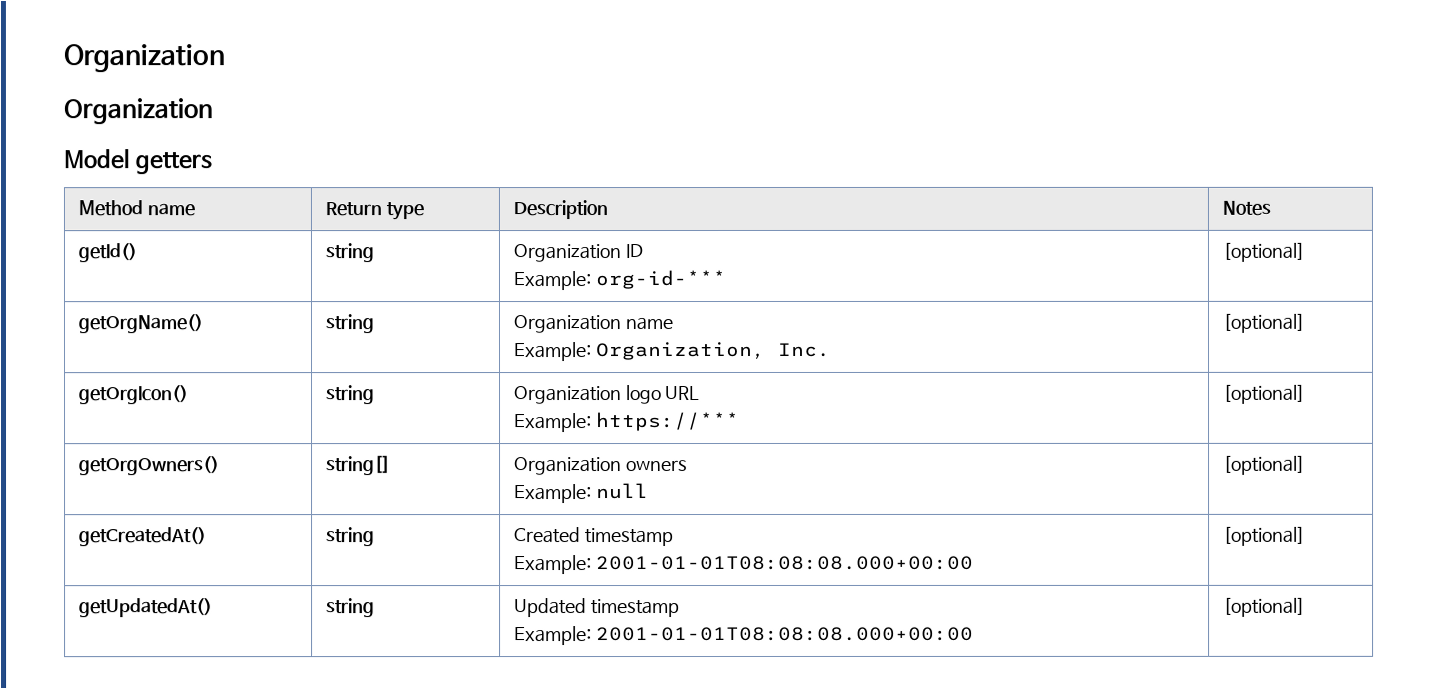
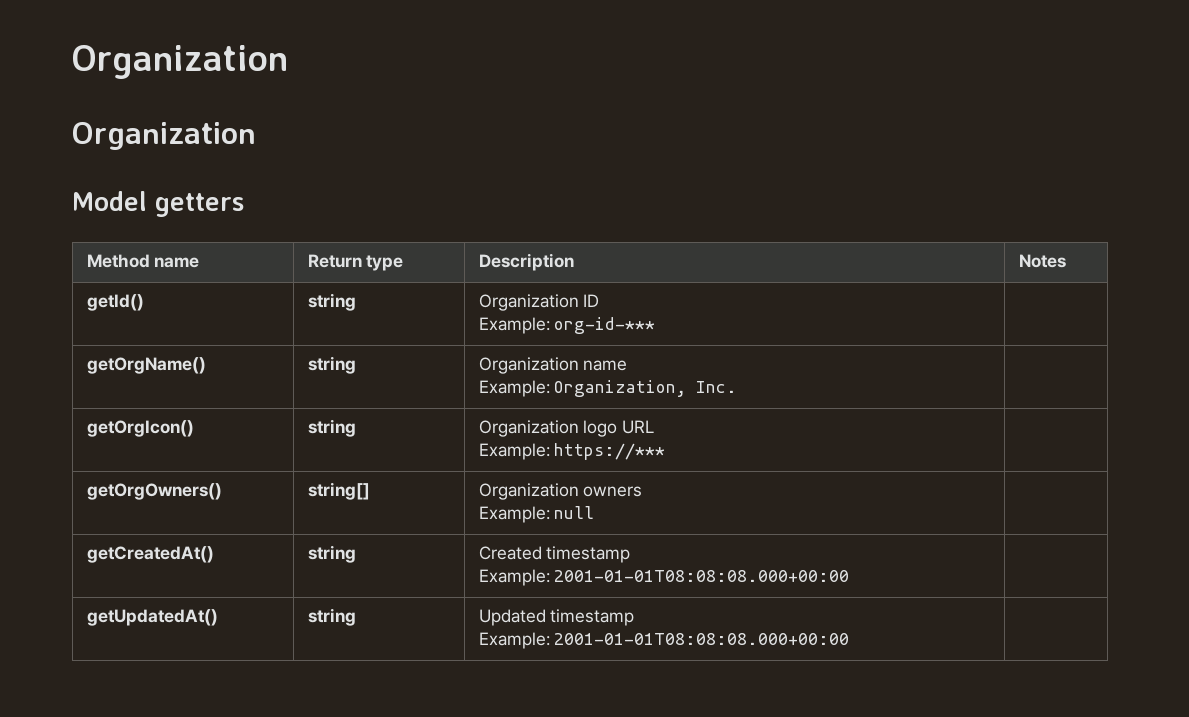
[1221,242,1305,262] [optional] -> (656, 325) none
[1221,313,1305,333] [optional] -> (738, 387) none
[1222,384,1306,404] [optional] -> (666, 451) none
[1222,455,1306,475] [optional] -> (595, 512) none
[1222,526,1306,546] [optional] -> (850, 576) none
[1222,597,1306,617] [optional] -> (850, 639) none

